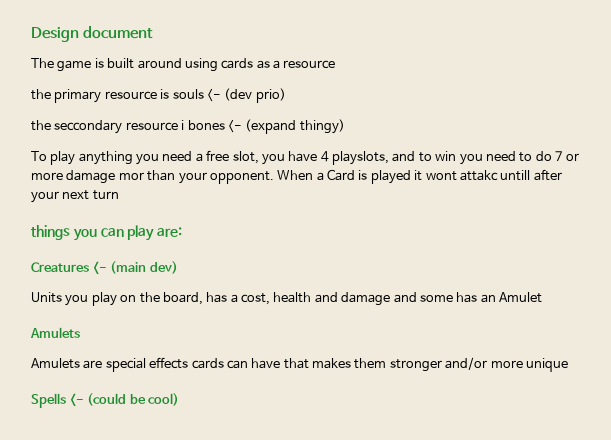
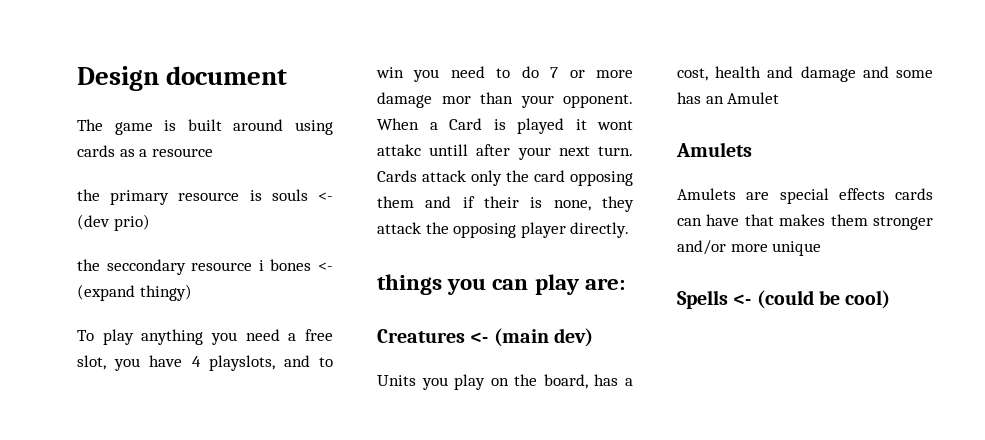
[92,190,119,200] turn -> [598,146,633,156] [377,170,633,186] [377,196,634,212] [377,222,630,238] turn. Cards attack only the card opposing them and if their is none, they attack the opposing player directly.

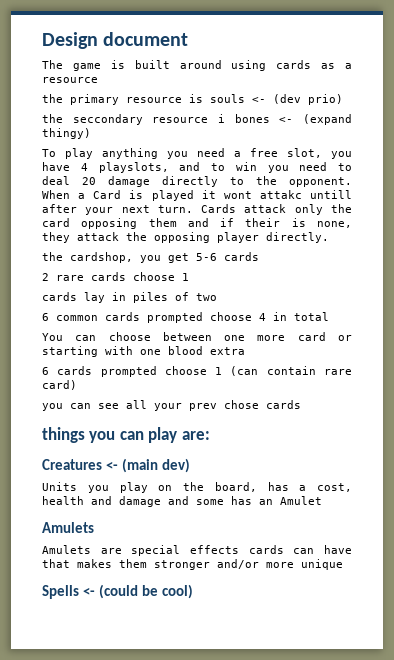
[521,66,633,78] [377,92,554,108] do 7 or more damage mor than your -> [42,176,277,187] deal 20 damage directly to the
(630, 230) none -> [42,252,259,263] [42,272,189,281] [42,292,217,303] [42,312,329,323] [42,332,352,341] [42,346,245,357] [42,366,352,377] [42,380,77,390] [42,400,301,411] // the cardshop, you get 5-6 cards // 2 rare cards choose 1 // cards lay in piles of two // 6 common cards prompted choose 4 in total // You can choose between one more card or starting with one blood extra // 6 cards prompted choose 1 (can contain rare card) // you can see all your prev chose cards

